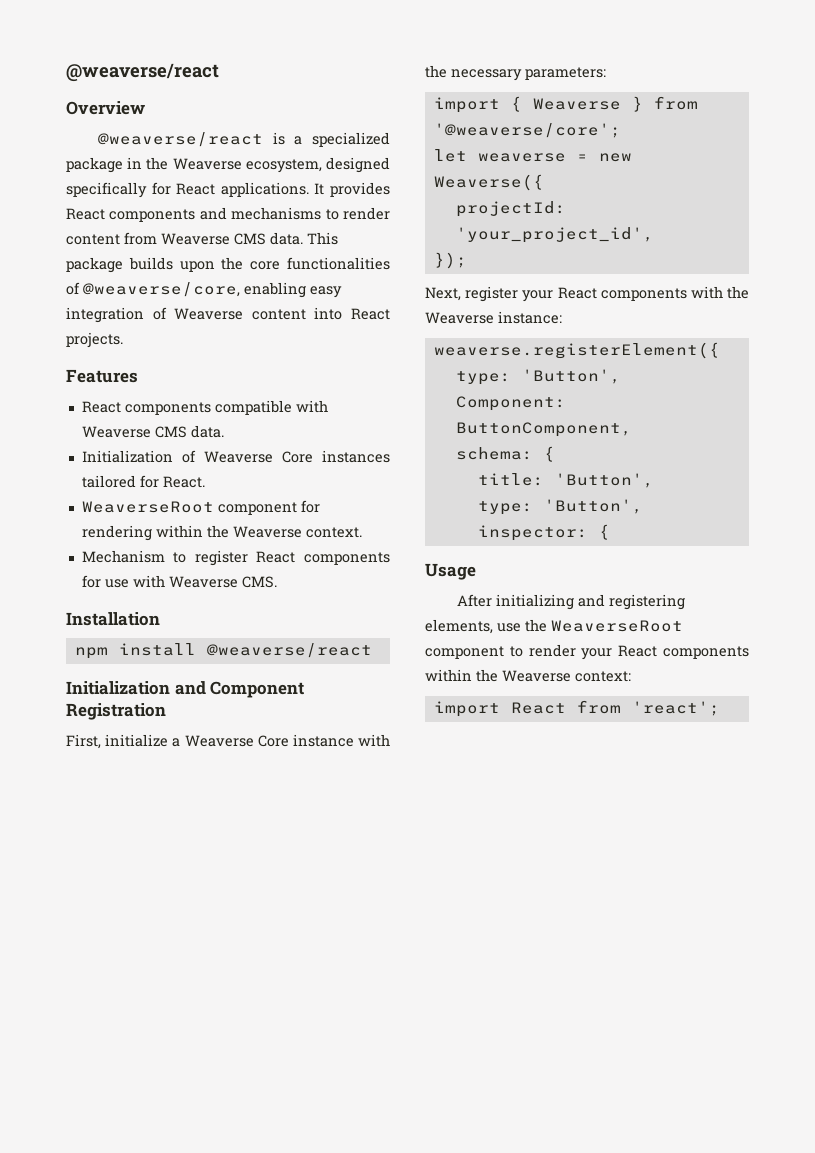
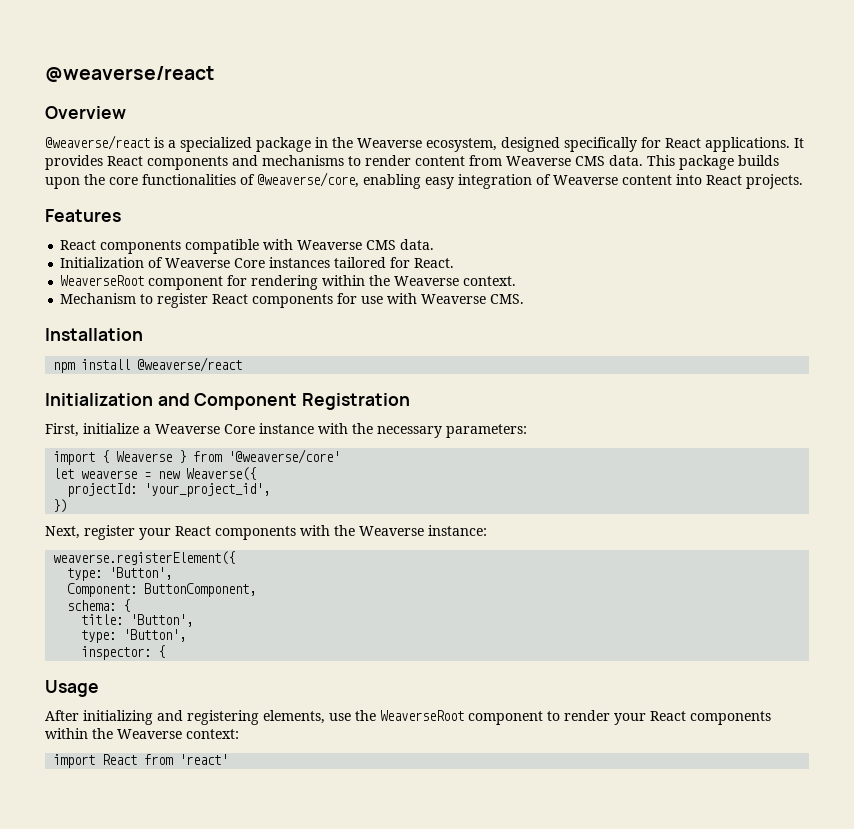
[433,123,621,138] '@weaverse/core'; -> [228,449,341,464] '@weaverse/core'
[433,252,467,269] }); -> [53,499,68,513] })
[631,701,720,716] 'react'; -> [179,754,229,765] 'react'

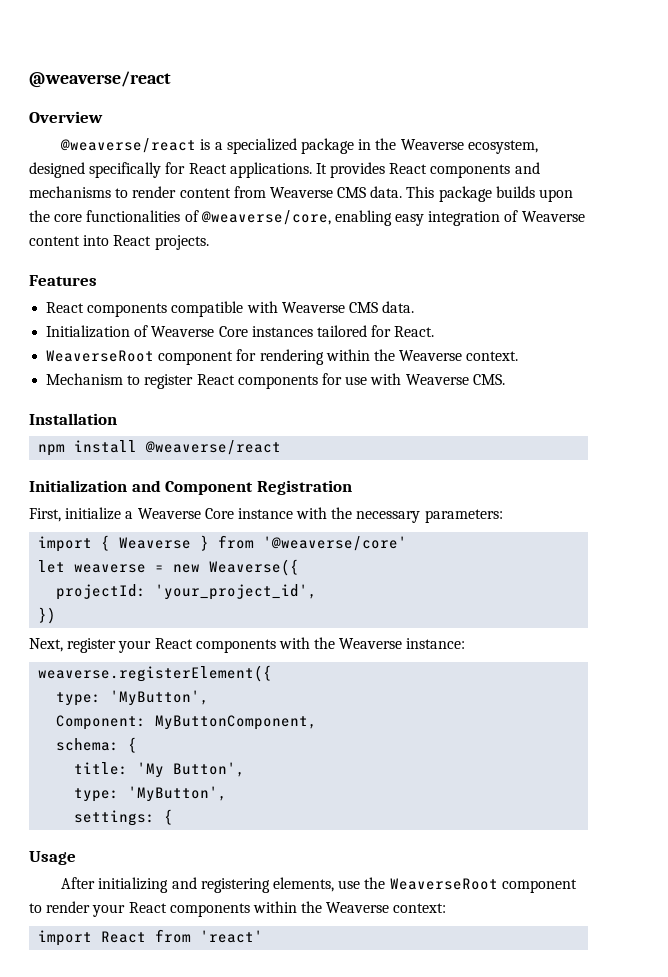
[109,567,173,580] 'Button', -> [110,690,210,706] 'MyButton',
[144,583,257,597] ButtonComponent, -> [155,715,318,730] MyButtonComponent,
[130,614,194,627] [81,629,187,643] [81,646,152,660] 'Button', // type: 'Button', // inspector: -> [137,762,246,778] [74,786,228,802] [74,810,156,826] 'My Button', // type: 'MyButton', // settings:

